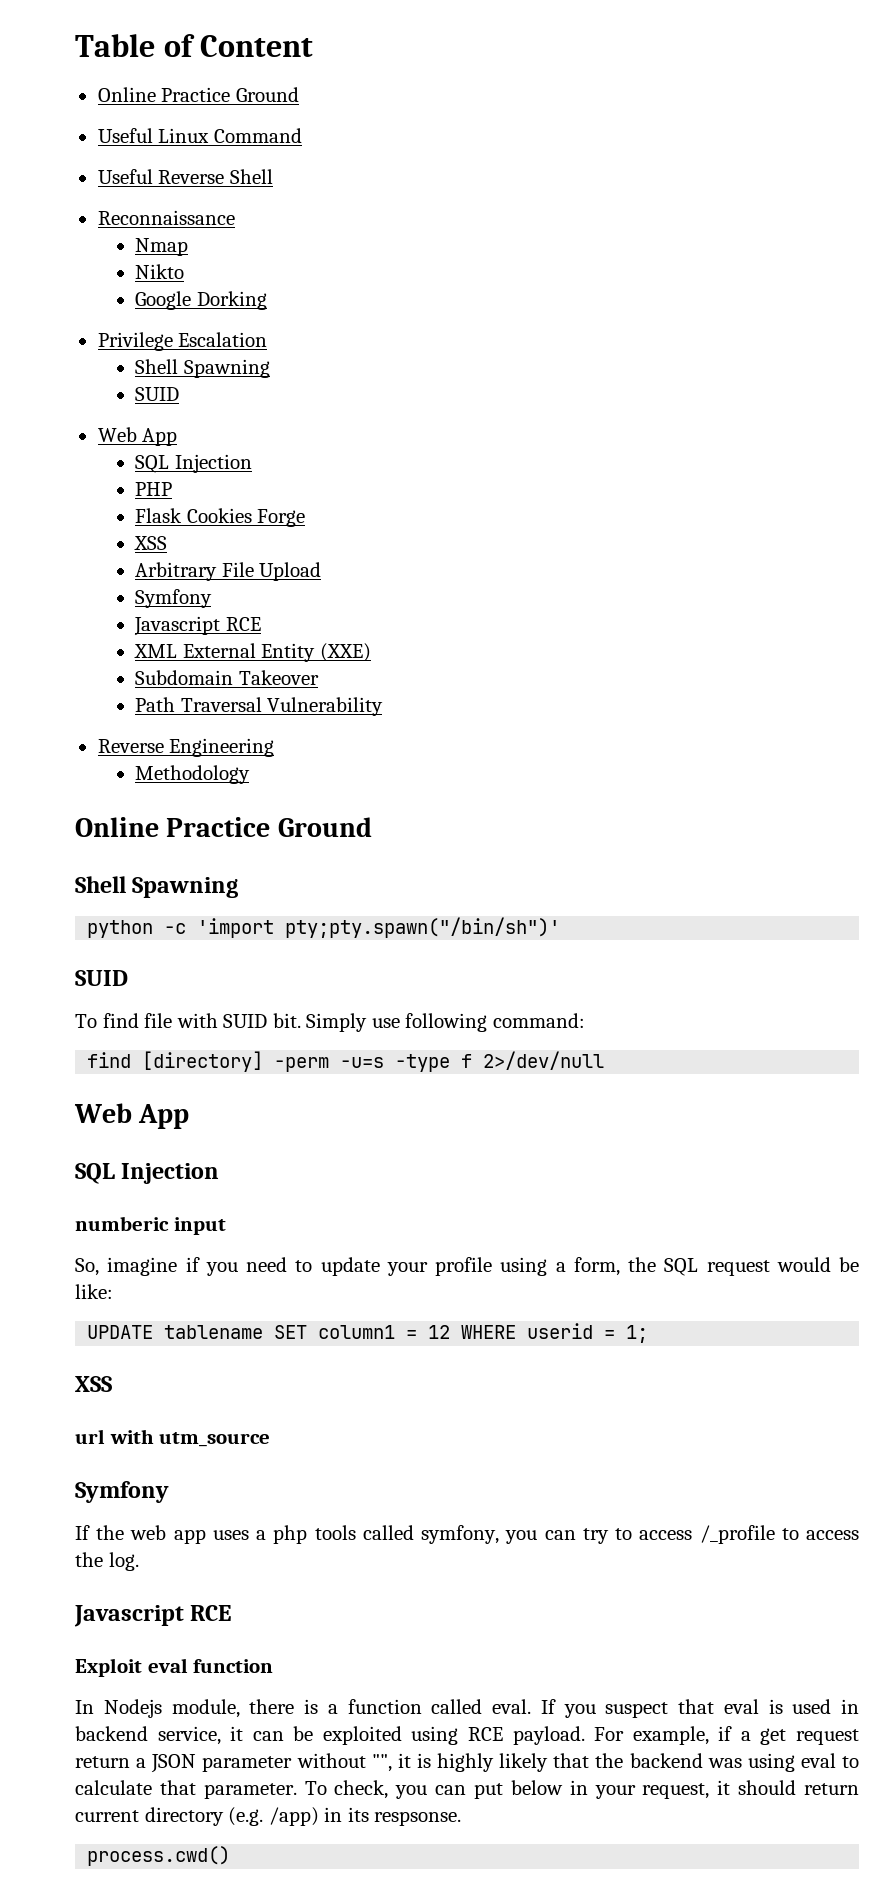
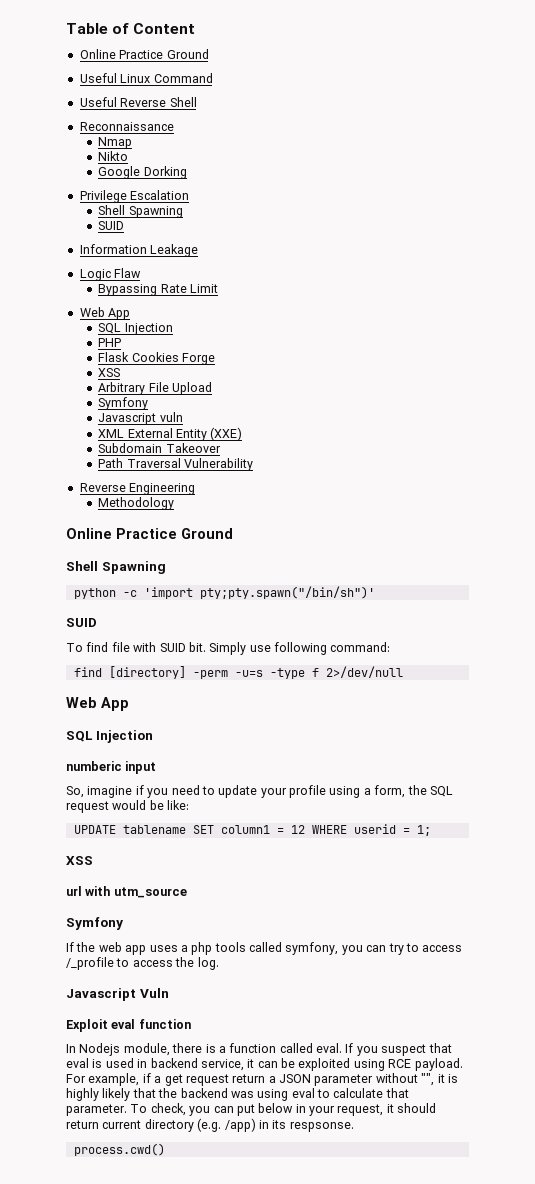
(180, 394) none -> [79,244,199,257] [79,268,142,281] [98,284,218,296] // Information Leakage // Logic Flaw // Bypassing Rate Limit
[225,617,261,631] RCE -> [159,412,183,422] vuln
[190,1605,232,1621] RCE -> [139,988,169,998] Vuln

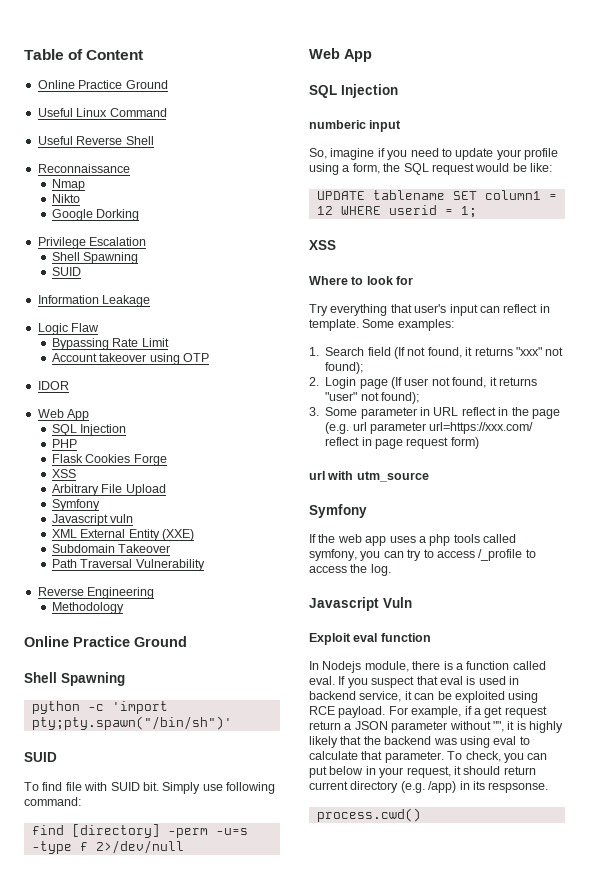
(218, 288) none -> [52,353,210,365] [37,381,69,390] // Account takeover using OTP // IDOR
(93, 860) none -> [309,276,414,285] [309,304,550,316] [309,319,454,331] [309,347,564,359] [325,362,364,374] [309,377,537,389] [325,392,419,404] [309,407,560,419] [325,422,534,434] [325,437,479,449] // Where to look for // Try everything that user's input can reflect in template. Some examples: // 1. Search field (If not found, it returns "xxx" not found); // 2. Login page (If user not found, it returns "user" not found); // 3. Some parameter in URL reflect in the page (e.g. url parameter url=https://xxx.com/ reflect in page request form)

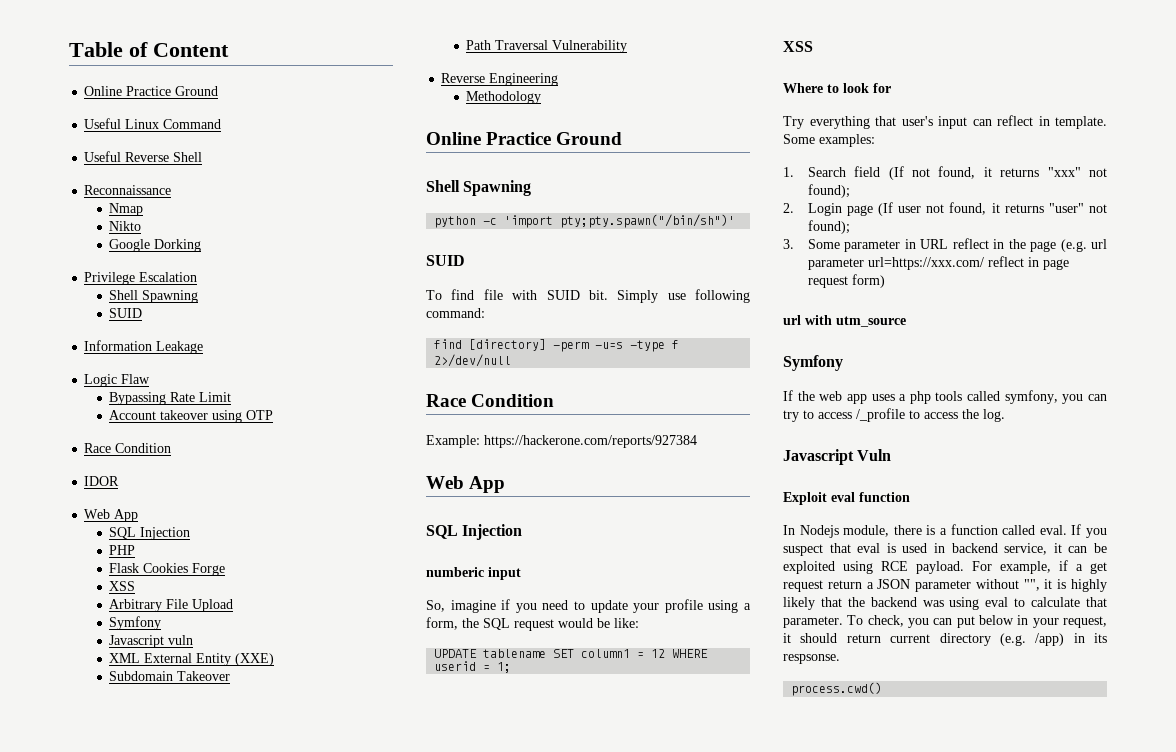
(210, 357) none -> [84,443,172,453] // Race Condition
(184, 847) none -> [426,394,555,407] [426,435,697,448] // Race Condition // Example: https://hackerone.com/reports/927384

